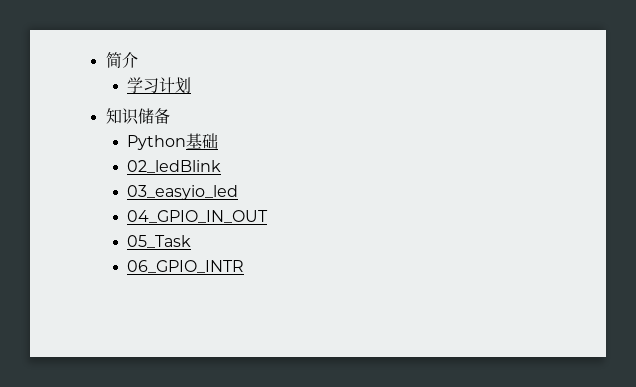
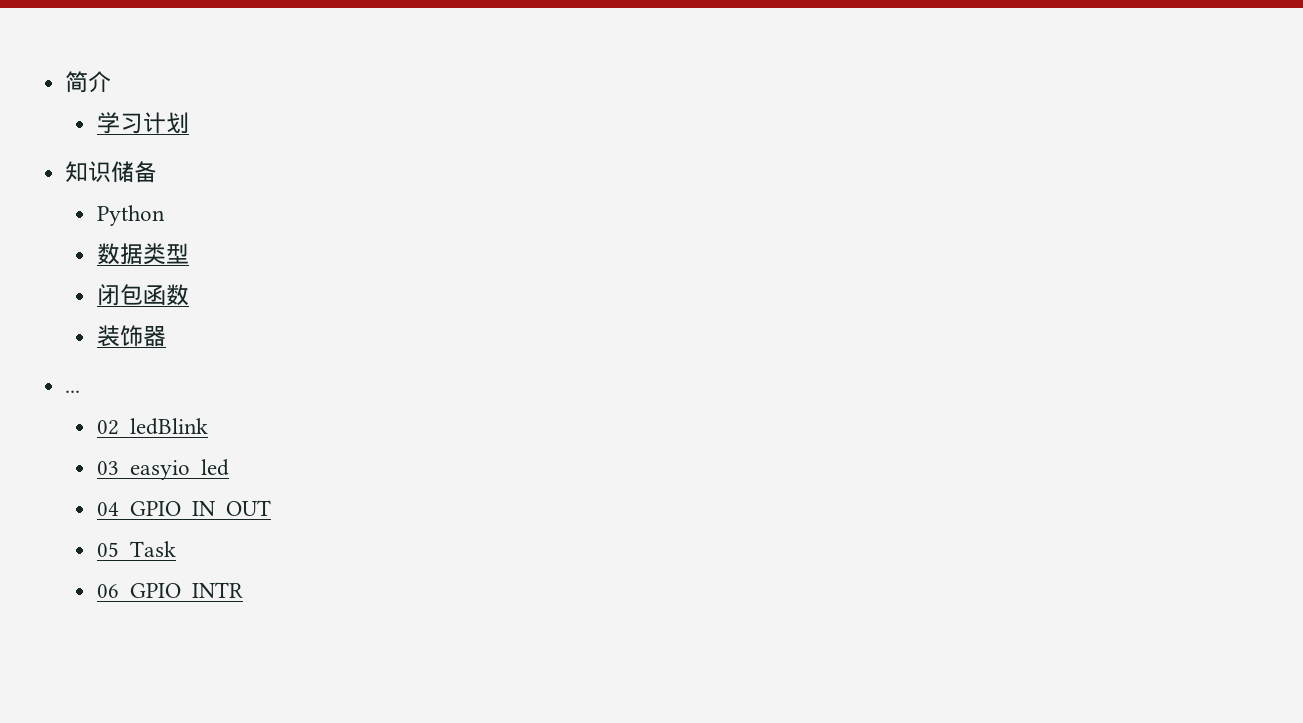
[185,133,218,149] 基础 -> [96,243,189,265] [96,284,189,306] [96,325,166,347] [65,390,81,393] // 数据类型 // 闭包函数 // 装饰器 // ...

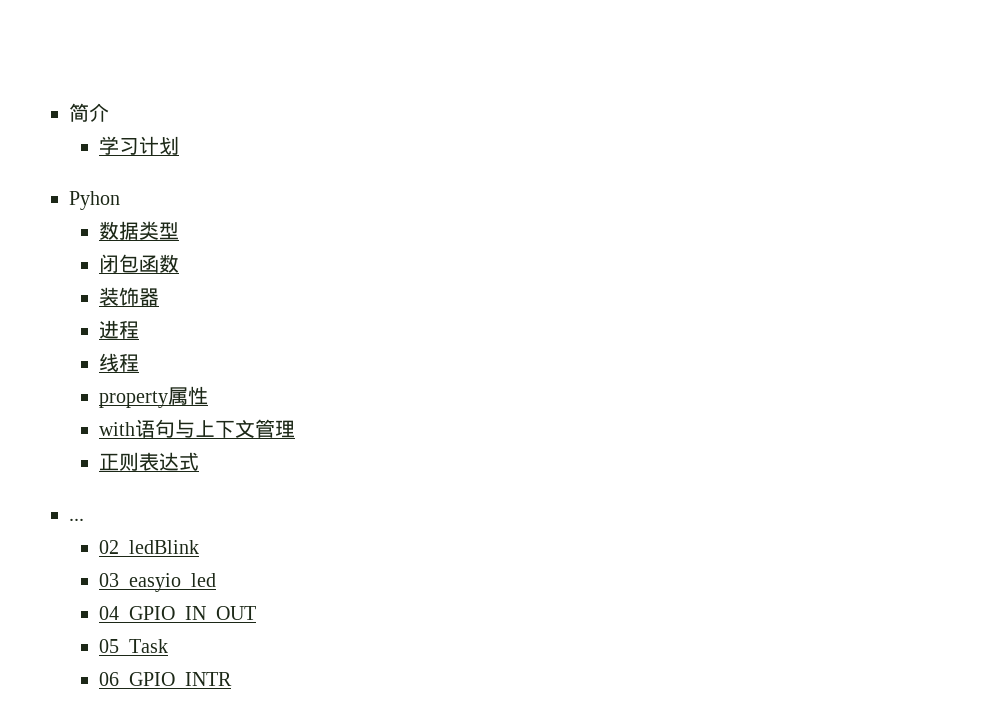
[65,161,158,183] [96,205,165,226] 知识储备 // Python -> [69,191,120,210] Pyhon
(166, 336) none -> [98,320,139,339] [98,353,139,372] [98,386,208,408] [98,419,295,438] [98,452,199,471] // 进程 // 线程 // property属性 // with语句与上下文管理 // 正则表达式

